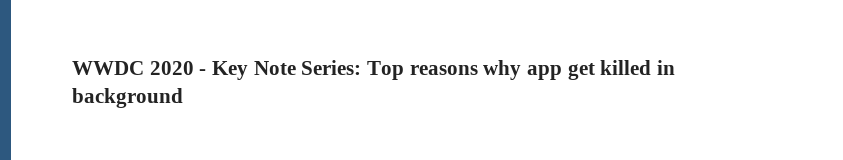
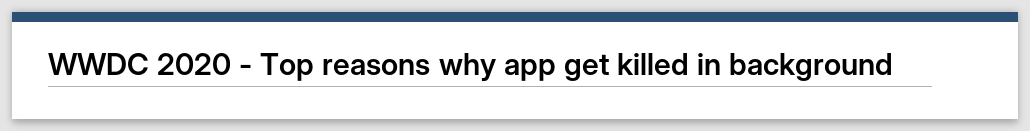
[212,60,362,80] Key Note Series: -> (253, 69) none

